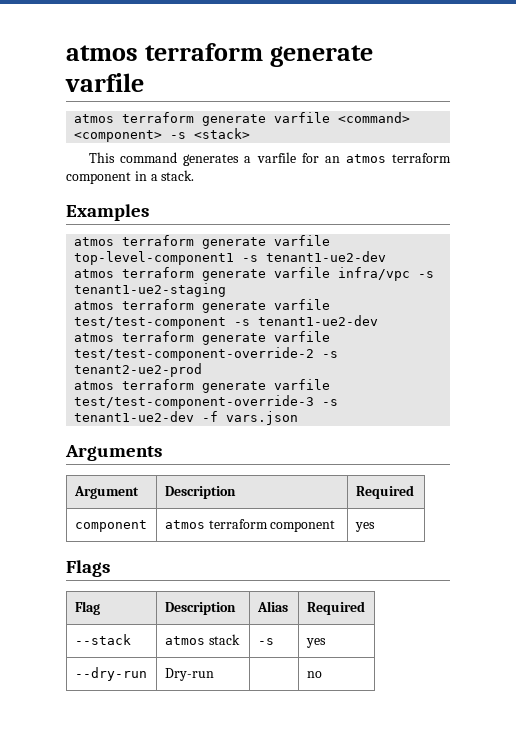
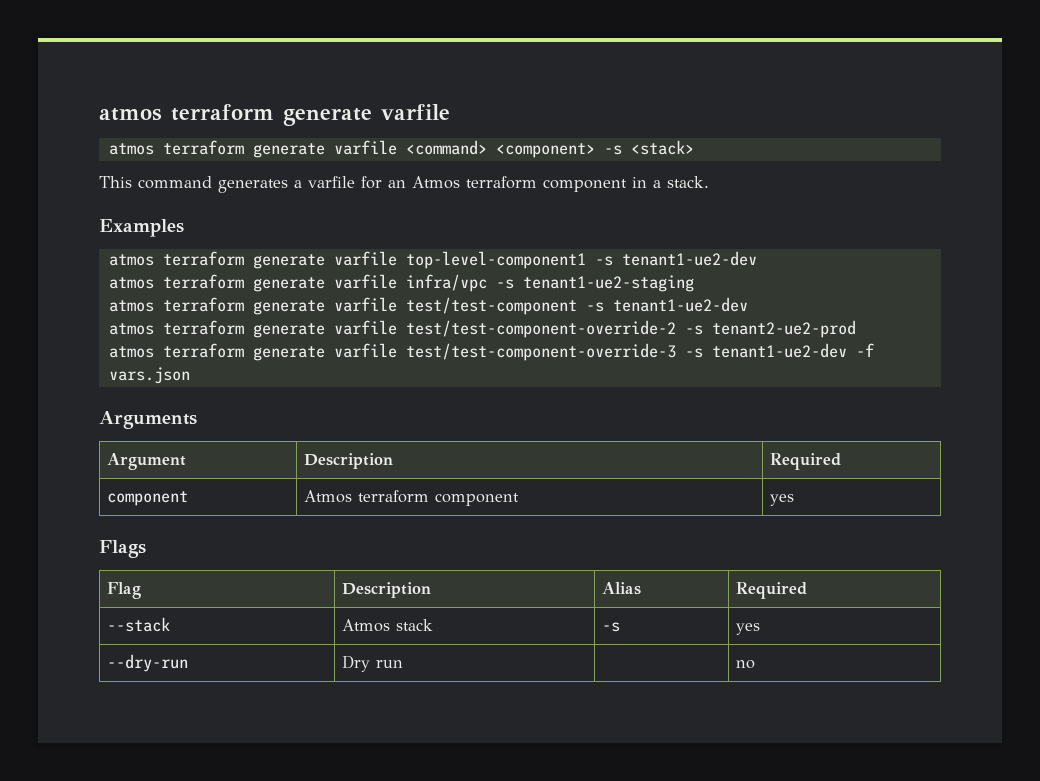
[345,154,386,163] atmos -> [412,176,460,189] Atmos
[164,520,205,529] atmos -> [303,490,352,503] Atmos
[164,636,205,645] atmos -> [341,619,390,632] Atmos
[164,668,214,681] Dry-run -> [341,655,403,672] Dry run

